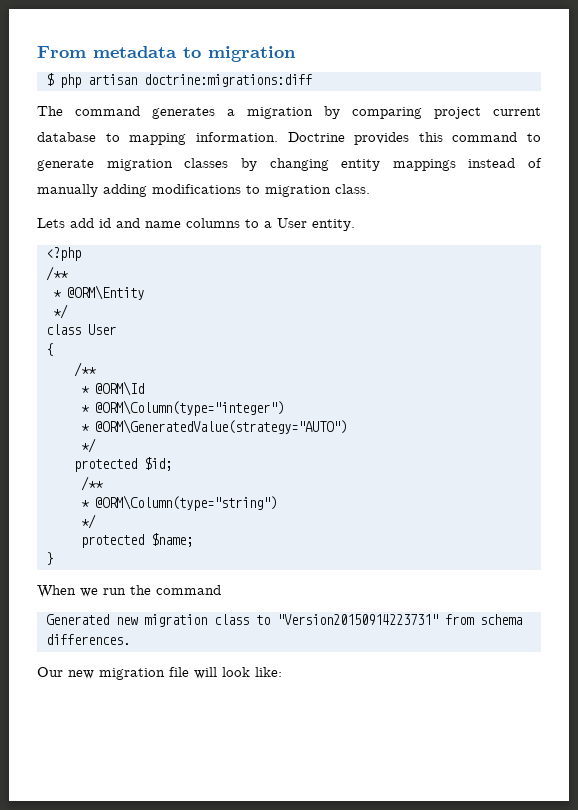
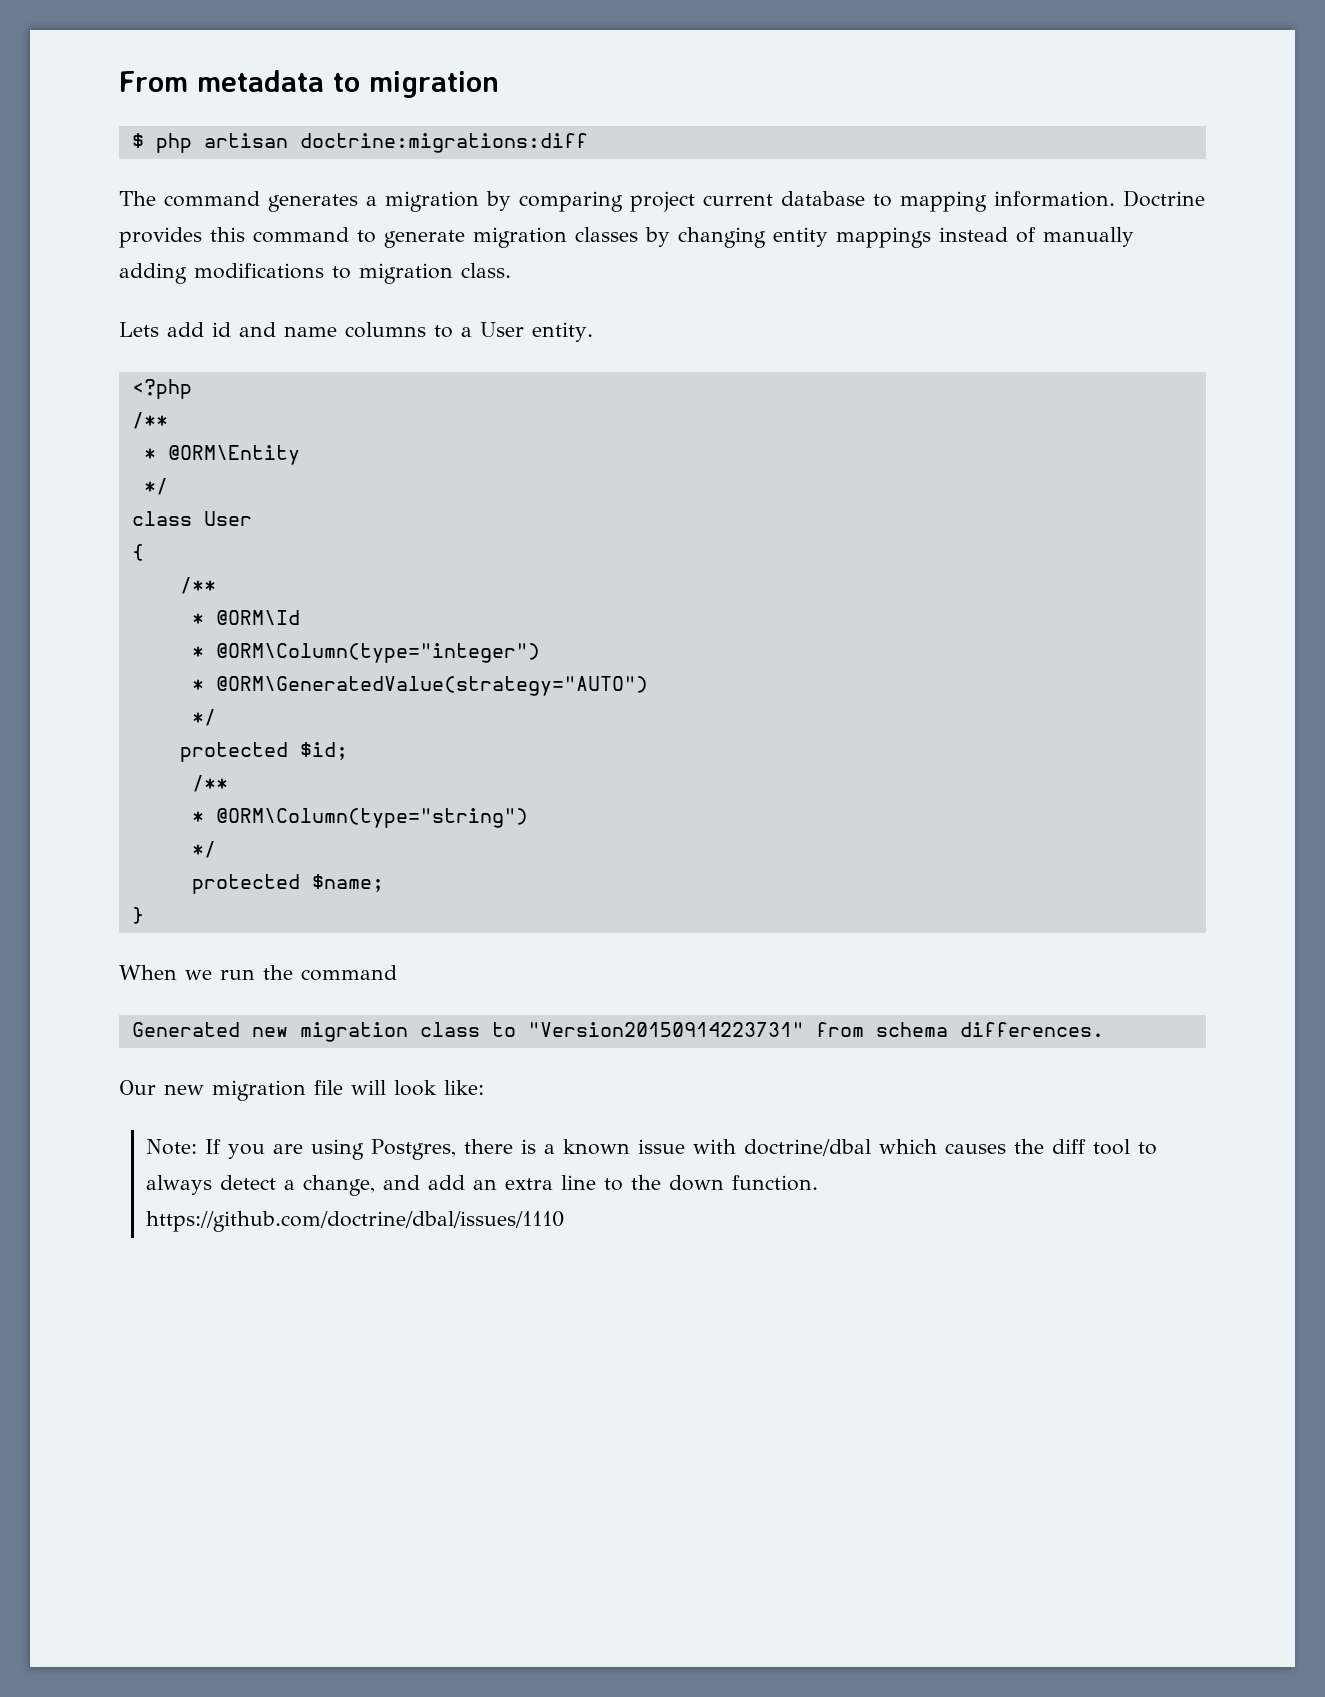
(282, 672) none -> [145,1139,1157,1160] [145,1175,818,1196] [145,1211,564,1232] // Note: If you are using Postgres, there is a known issue with doctrine/dbal which causes the diff tool to always detect a change, and add an extra line to the down function. https://github.com/doctrine/dbal/issues/1110

